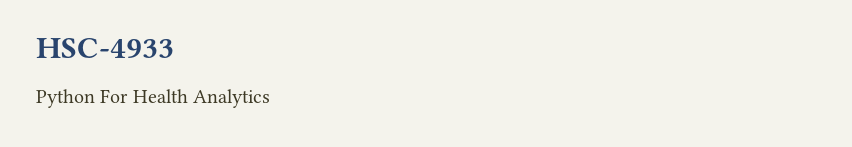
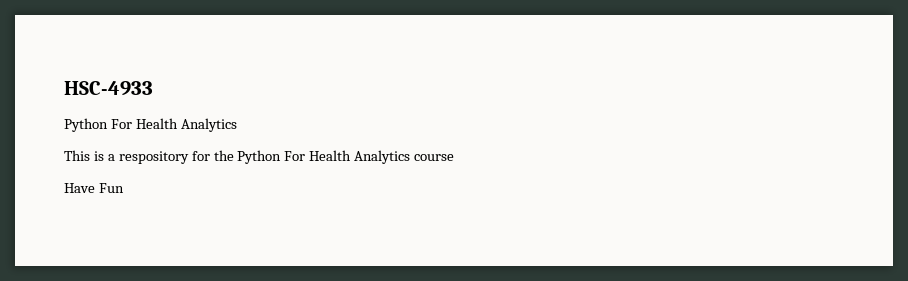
(271, 98) none -> [64,150,455,164] [64,183,124,193] // This is a respository for the Python For Health Analytics course // Have Fun

